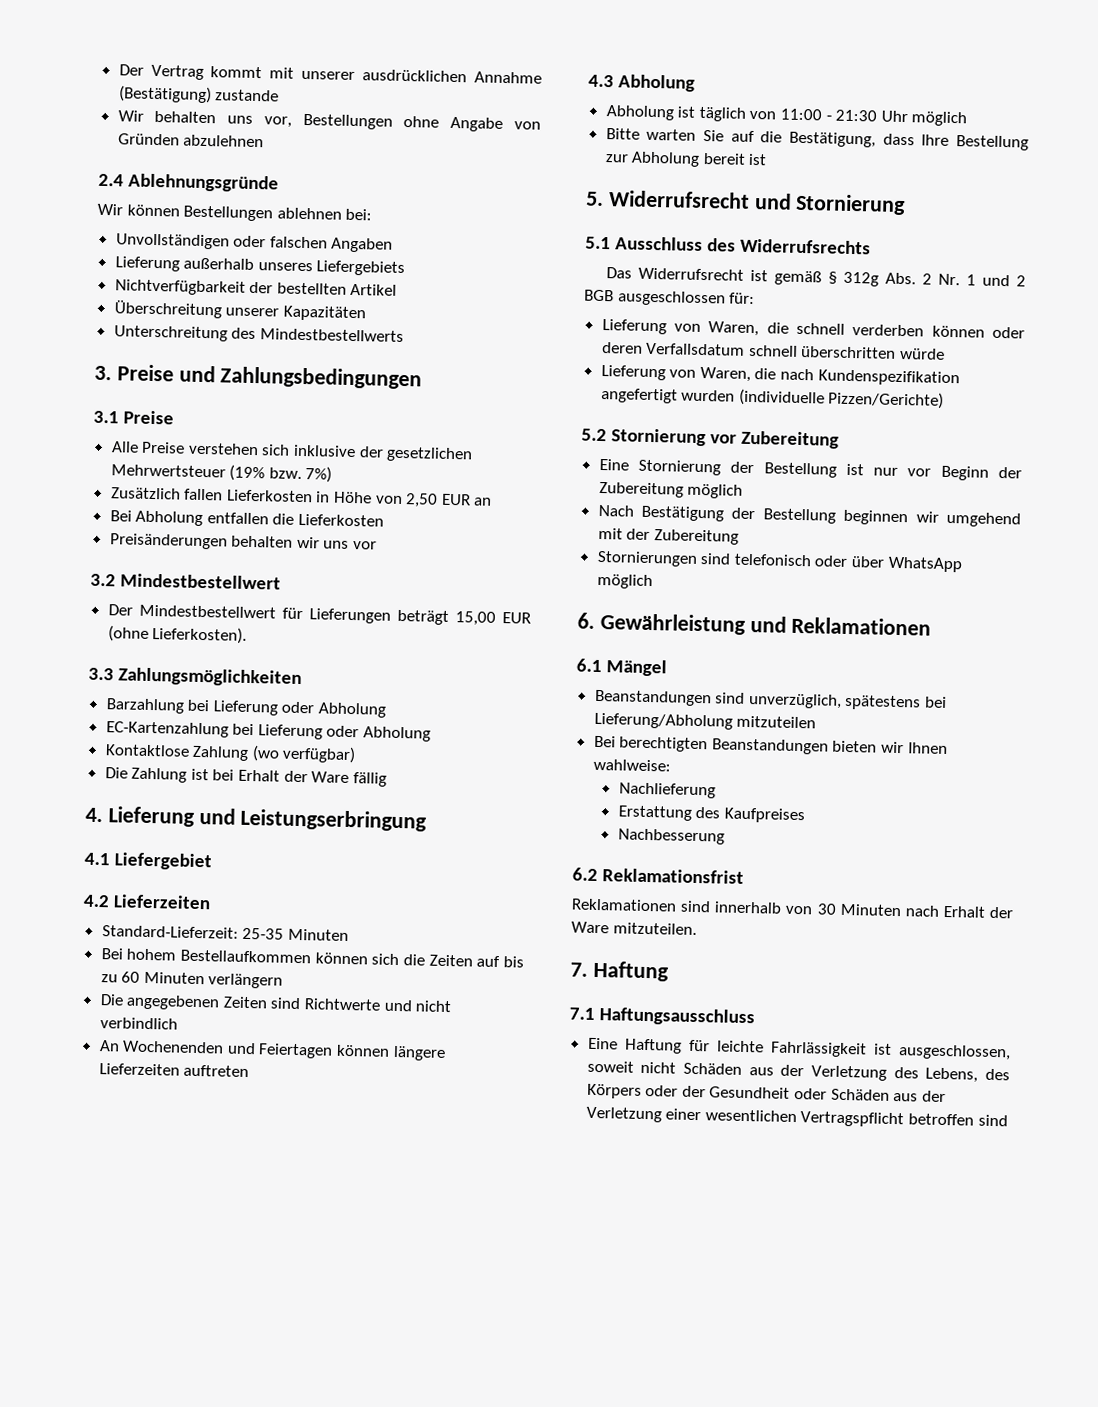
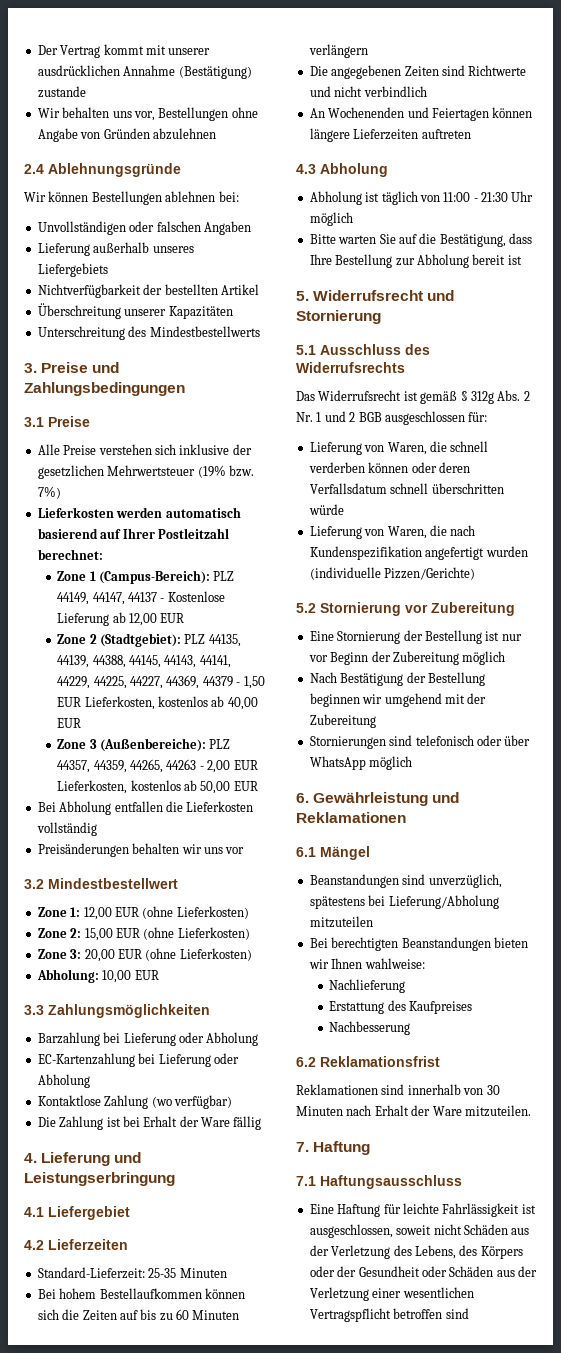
[110,487,493,508] Zusätzlich fallen Lieferkosten in Höhe von 2,50 EUR an -> [37,507,241,518] [37,528,229,539] [37,549,103,560] [57,570,235,584] [57,591,225,605] [57,612,185,626] [57,633,241,647] [57,655,231,668] [57,675,265,689] [57,696,258,710] [57,718,82,728] [57,738,231,752] [57,759,258,773] [57,780,258,794] Lieferkosten werden automatisch basierend auf Ihrer Postleitzahl berechnet: // Zone 1 (Campus-Bereich): PLZ 44149, 44147, 44137 - Kostenlose Lieferung ab 12,00 EUR // Zone 2 (Stadtgebiet): PLZ 44135, 44139, 44388, 44145, 44143, 44141, 44229, 44225, 44227, 44369, 44379 - 1,50 EUR Lieferkosten, kostenlos ab 40,00 EUR // Zone 3 (Außenbereiche): PLZ 44357, 44359, 44265, 44263 - 2,00 EUR Lieferkosten, kostenlos ab 50,00 EUR
(385, 520) none -> [36,822,97,836] vollständig
[107,604,531,626] [107,625,248,644] Der Mindestbestellwert für Lieferungen beträgt 15,00 EUR (ohne Lieferkosten). -> [37,906,249,920] [37,927,250,941] [37,948,252,962] [36,969,159,983] Zone 1: 12,00 EUR (ohne Lieferkosten) // Zone 2: 15,00 EUR (ohne Lieferkosten) // Zone 3: 20,00 EUR (ohne Lieferkosten) // Abholung: 10,00 EUR

